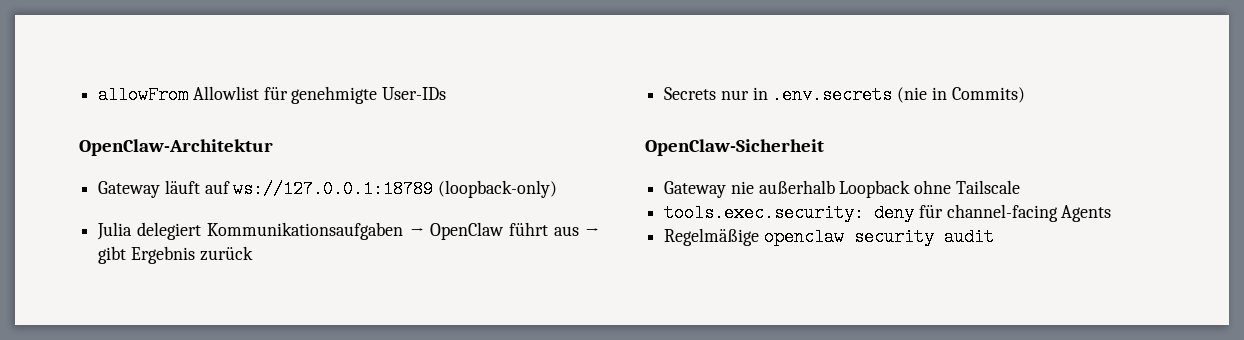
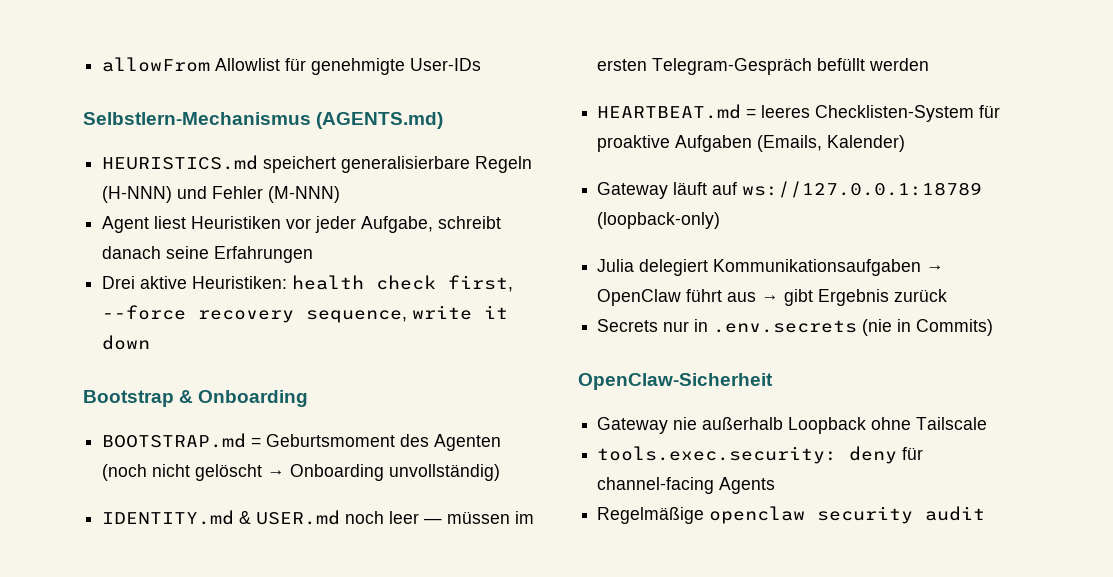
[79,139,273,156] OpenClaw-Architektur -> [83,112,444,129] [102,155,533,173] [102,186,341,203] [102,216,502,233] [102,246,314,263] [102,275,514,292] [102,305,509,323] [102,335,151,350] [83,390,309,407] [102,433,502,451] [102,464,501,481] [102,510,535,525] [597,58,930,75] [597,104,1001,122] [597,135,906,152] Selbstlern-Mechanismus (AGENTS.md) // HEURISTICS.md speichert generalisierbare Regeln (H-NNN) und Fehler (M-NNN) // Agent liest Heuristiken vor jeder Aufgabe, schreibt danach seine Erfahrungen // Drei aktive Heuristiken: health check first, --force recovery sequence, write it down // Bootstrap & Onboarding // BOOTSTRAP.md = Geburtsmoment des Agenten (noch nicht gelöscht → Onboarding unvollständig) // IDENTITY.md & USER.md noch leer — müssen im ersten Telegram-Gespräch befüllt werden // HEARTBEAT.md = leeres Checklisten-System für proaktive Aufgaben (Emails, Kalender)

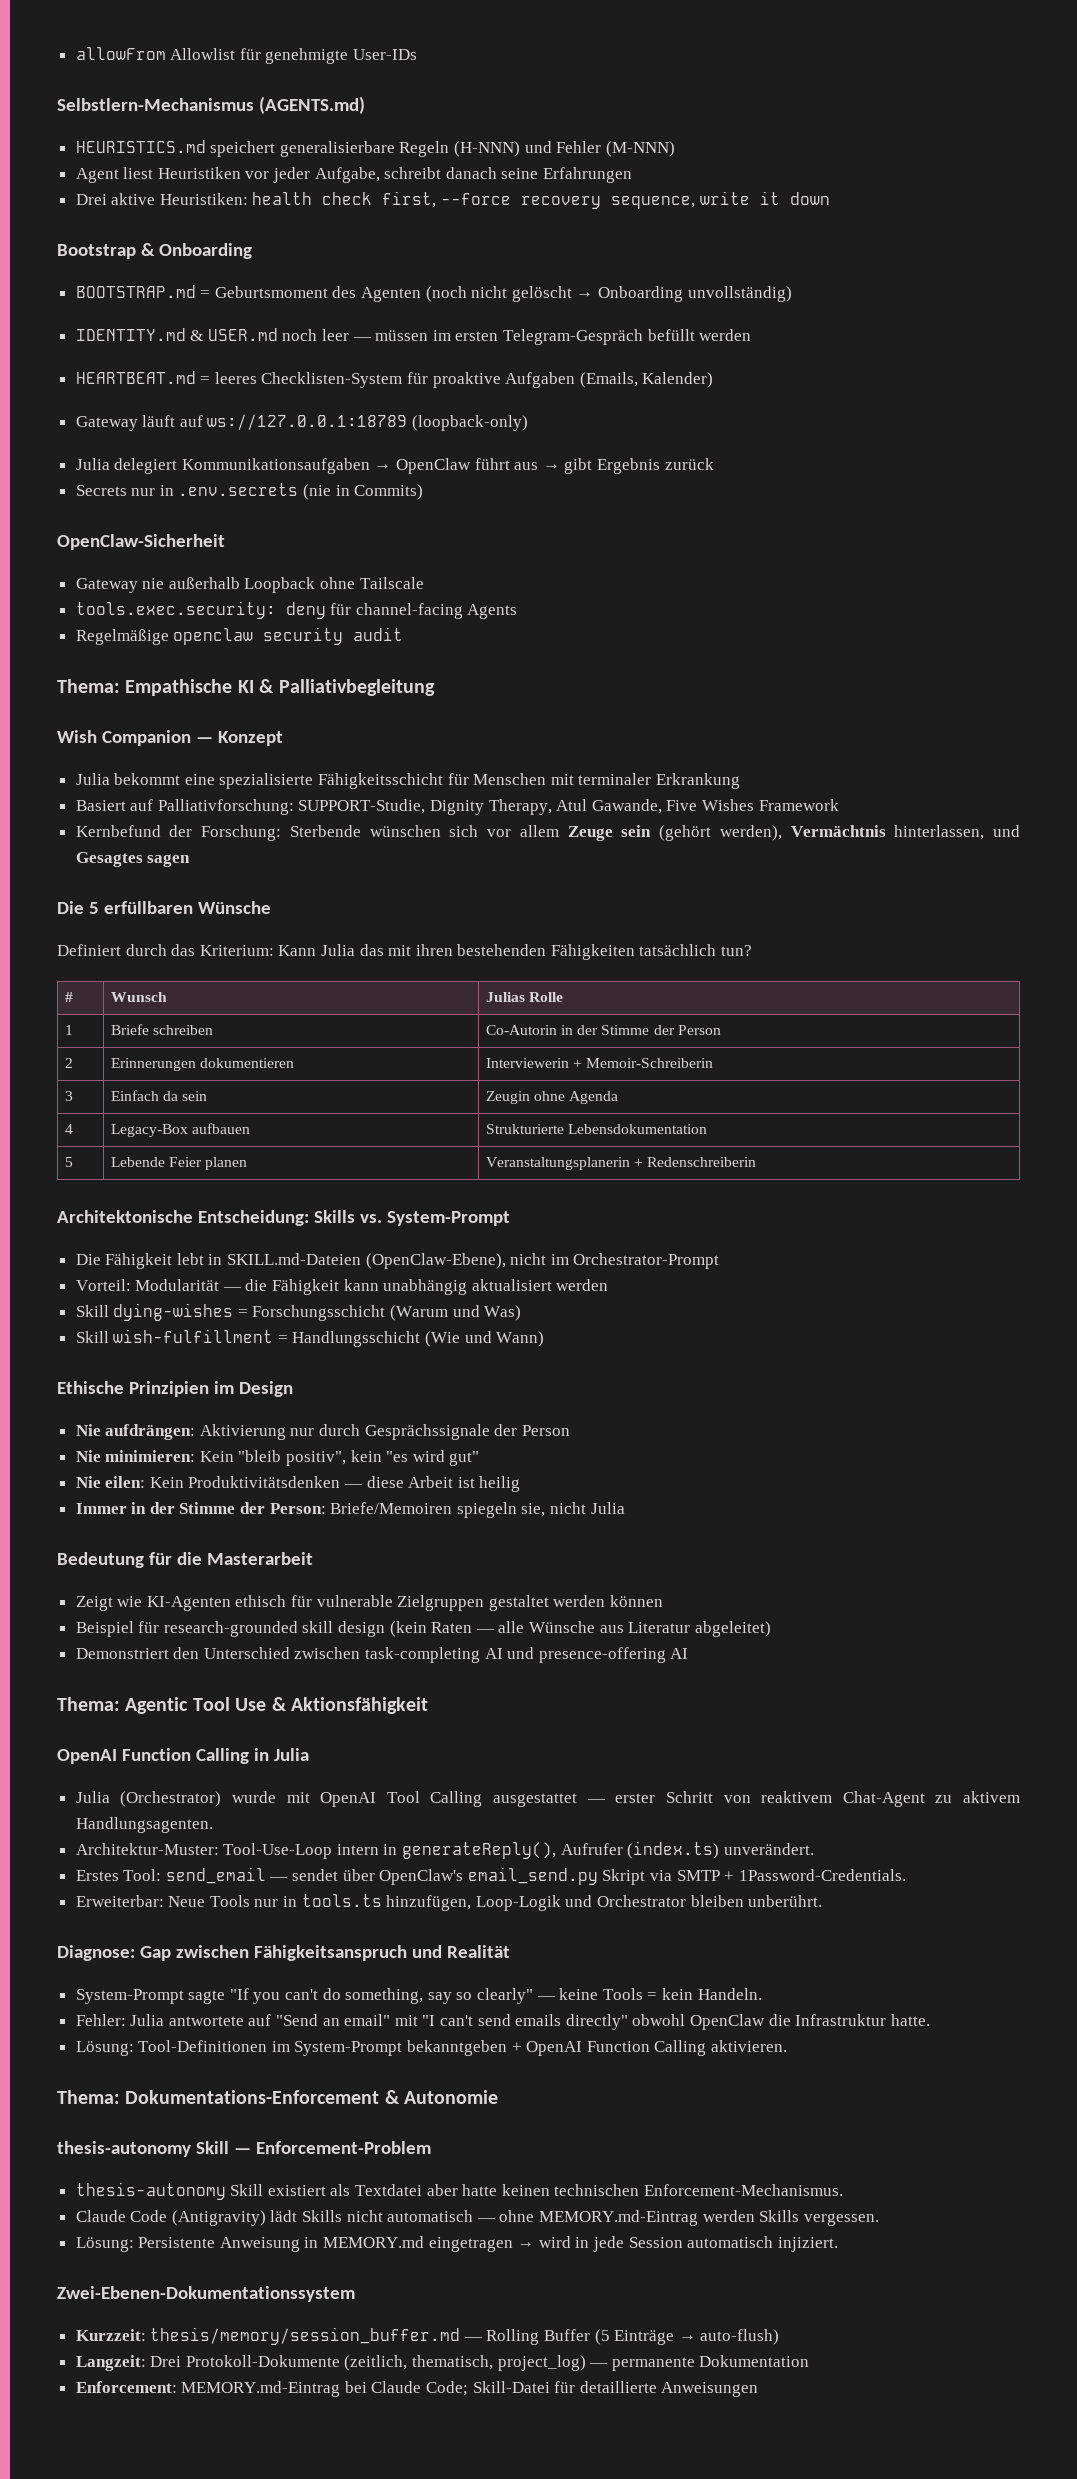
(986, 513) none -> [57,679,435,696] [57,730,283,746] [75,773,741,789] [75,799,839,815] [75,825,1020,841] [75,852,191,867] [57,901,271,914] [57,944,753,960] [64,992,73,1002] [110,992,167,1002] [485,992,564,1002] [64,1025,73,1035] [110,1024,214,1035] [485,1025,721,1035] [64,1058,73,1068] [110,1058,295,1071] [485,1058,714,1068] [64,1091,73,1101] [110,1090,208,1101] [485,1091,619,1104] [64,1124,73,1134] [110,1123,251,1137] [485,1124,708,1134] [64,1157,73,1167] [110,1157,248,1170] [485,1157,757,1170] [57,1210,510,1226] [75,1253,720,1269] [75,1279,609,1295] [75,1303,522,1321] [75,1329,545,1347] [57,1381,293,1397] [75,1424,570,1440] [75,1450,480,1466] [75,1476,521,1492] [75,1502,625,1518] [57,1552,313,1568] [75,1595,664,1611] [75,1621,771,1637] [75,1647,689,1663] [57,1697,428,1714] [57,1748,309,1764] [75,1791,1020,1807] [75,1817,213,1833] [75,1841,814,1859] [75,1867,906,1885] [75,1894,823,1911] [57,1945,510,1961] [75,1988,762,2004] [75,2014,930,2030] [75,2040,788,2056] [57,2090,499,2104] [57,2141,431,2157] [75,2182,844,2200] [75,2210,879,2226] [75,2236,838,2252] [57,2286,355,2302] [75,2327,780,2345] [75,2355,810,2371] [75,2381,759,2397] // Thema: Empathische KI & Palliativbegleitung // Wish Companion — Konzept // Julia bekommt eine spezialisierte Fähigkeitsschicht für Menschen mit terminaler Erkrankung // Basiert auf Palliativforschung: SUPPORT-Studie, Dignity Therapy, Atul Gawande, Five Wishes Framework // Kernbefund der Forschung: Sterbende wünschen sich vor allem Zeuge sein (gehört werden), Vermächtnis hinterlassen, und Gesagtes sagen // Die 5 erfüllbaren Wünsche // Definiert durch das Kriterium: Kann Julia das mit ihren bestehenden Fähigkeiten tatsächlich tun? // # | Wunsch | Julias Rolle // 1 | Briefe schreiben | Co-Autorin in der Stimme der Person // 2 | Erinnerungen dokumentieren | Interviewerin + Memoir-Schreiberin // 3 | Einfach da sein | Zeugin ohne Agenda // 4 | Legacy-Box aufbauen | Strukturierte Lebensdokumentation // 5 | Lebende Feier planen | Veranstaltungsplanerin + Redenschreiberin // Architektonische Entscheidung: Skills vs. System-Prompt // Die Fähigkeit lebt in SKILL.md-Dateien (OpenClaw-Ebene), nicht im Orchestrator-Prompt // Vorteil: Modularität — die Fähigkeit kann unabhängig aktualisiert werden // Skill dying-wishes = Forschungsschicht (Warum und Was) // Skill wish-fulfillment = Handlungsschicht (Wie und Wann) // Ethische Prinzipien im Design // Nie aufdrängen: Aktivierung nur durch Gesprächssignale der Person // Nie minimieren: Kein "bleib positiv", kein "es wird gut" // Nie eilen: Kein Produktivitätsdenken — diese Arbeit ist heilig // Immer in der Stimme der Person: Briefe/Memoiren spiegeln sie, nicht Julia // Bedeutung für die Masterarbeit // Zeigt wie KI-Agenten ethisch für vulnerable Zielgruppen gestaltet werden können // Beispiel für research-grounded skill design (kein Raten — alle Wünsche aus Literatur abgeleitet) // Demonstriert den Unterschied zwischen task-completing AI und presence-offering AI // Thema: Agentic Tool Use & Aktionsfähigkeit // OpenAI Function Calling in Julia // Julia (Orchestrator) wurde mit OpenAI Tool Calling ausgestattet — erster Schritt von reaktivem Chat-Agent zu aktivem Handlungsagenten. // Architektur-Muster: Tool-Use-Loop intern in generateReply(), Aufrufer (index.ts) unverändert. // Erstes Tool: send_email — sendet über OpenClaw's email_send.py Skript via SMTP + 1Password-Credentials. // Erweiterbar: Neue Tools nur in tools.ts hinzufügen, Loop-Logik und Orchestrator bleiben unberührt. // Diagnose: Gap zwischen Fähigkeitsanspruch und Realität // System-Prompt sagte "If you can't do something, say so clearly" — keine Tools = kein Handeln. // Fehler: Julia antwortete auf "Send an email" mit "I can't send emails directly" obwohl OpenClaw die Infrastruktur hatte. // Lösung: Tool-Definitionen im System-Prompt bekanntgeben + OpenAI Function Calling aktivieren. // Thema: Dokumentations-Enforcement & Autonomie // thesis-autonomy Skill — Enforcement-Problem // thesis-autonomy Skill existiert als Textdatei aber hatte keinen technischen Enforcement-Mechanismus. // Claude Code (Antigravity) lädt Skills nicht automatisch — ohne MEMORY.md-Eintrag werden Skills vergessen. // Lösung: Persistente Anweisung in MEMORY.md eingetragen → wird in jede Session automatisch injiziert. // Zwei-Ebenen-Dokumentationssystem // Kurzzeit: thesis/memory/session_buffer.md — Rolling Buffer (5 Einträge → auto-flush) // Langzeit: Drei Protokoll-Dokumente (zeitlich, thematisch, project_log) — permanente Dokumentation // Enforcement: MEMORY.md-Eintrag bei Claude Code; Skill-Datei für detaillierte Anweisungen

